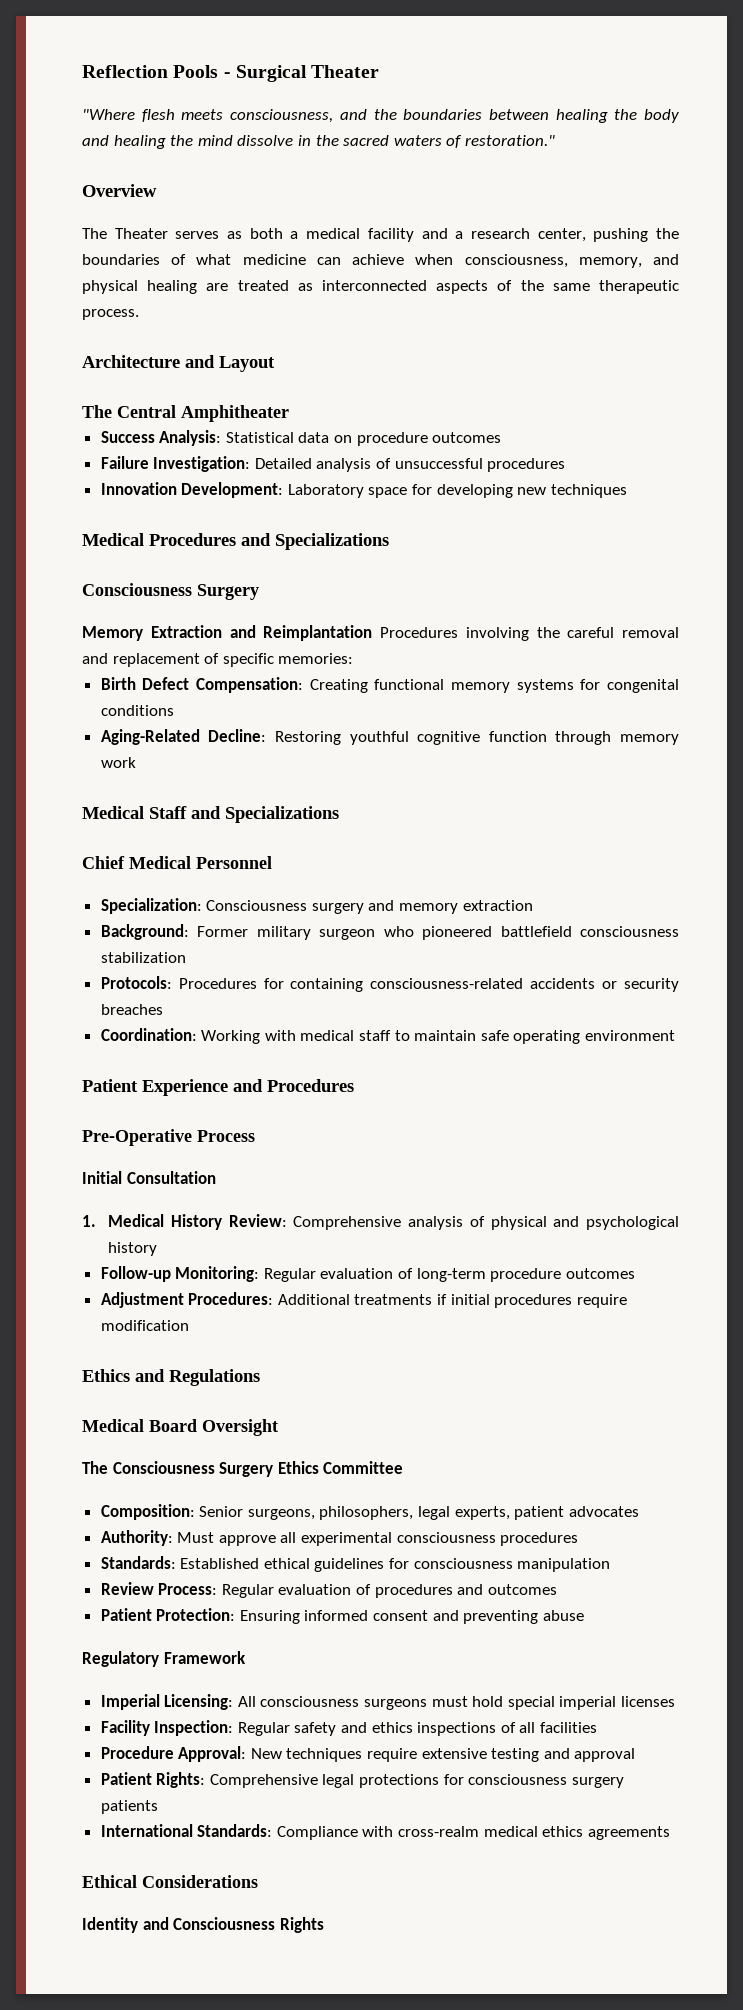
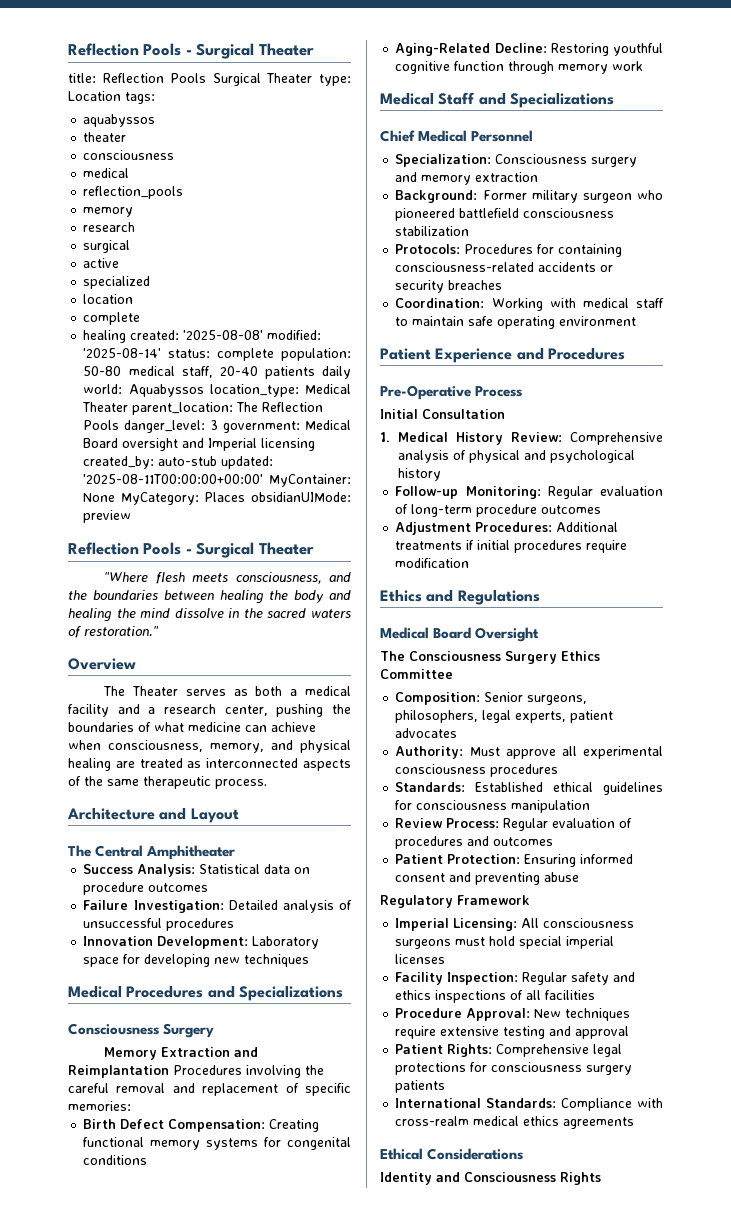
[82,65,380,82] Reflection Pools - Surgical Theater -> [68,43,314,59] [68,73,351,86] [68,91,155,104] [83,114,156,127] [83,132,127,142] [83,150,175,160] [83,168,130,178] [83,186,184,199] [83,207,134,217] [83,222,136,232] [83,240,131,253] [83,258,120,268] [83,276,151,289] [83,294,134,304] [83,312,141,325] [83,330,322,343] [83,348,351,361] [83,366,351,379] [83,384,352,397] [82,402,324,415] [83,420,351,433] [83,438,316,451] [83,456,274,469] [83,474,351,487] [83,492,351,505] [83,510,132,523] [68,542,314,558] Reflection Pools - Surgical Theater // title: Reflection Pools Surgical Theater type: Location tags: // aquabyssos // theater // consciousness // medical // reflection_pools // memory // research // surgical // active // specialized // location // complete // healing created: '2025-08-08' modified: '2025-08-14' status: complete population: 50-80 medical staff, 20-40 patients daily world: Aquabyssos location_type: Medical Theater parent_location: The Reflection Pools danger_level: 3 government: Medical Board oversight and Imperial licensing created_by: auto-stub updated: '2025-08-11T00:00:00+00:00' MyContainer: None MyCategory: Places obsidianUIMode: preview // Reflection Pools - Surgical Theater

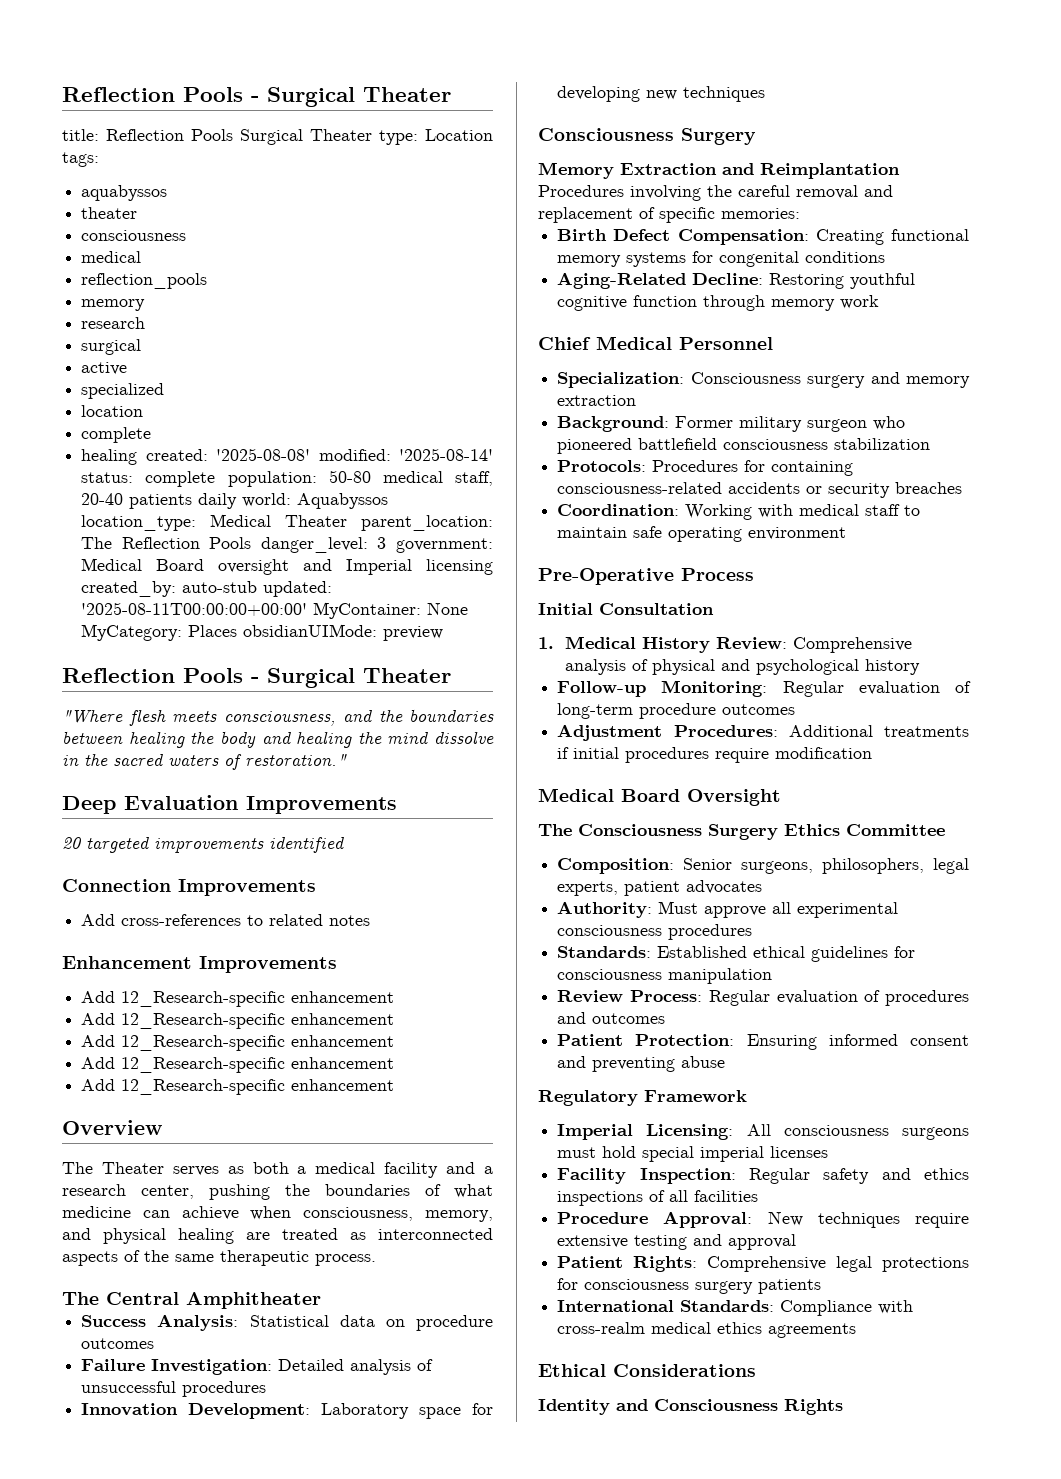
(159, 631) none -> [62,795,397,814] [62,836,345,853] [62,879,316,896] [81,914,371,926] [62,956,337,973] [81,991,395,1007] [81,1013,395,1029] [81,1035,395,1051] [81,1057,395,1073] [81,1079,395,1095] // Deep Evaluation Improvements // 20 targeted improvements identified // Connection Improvements // Add cross-references to related notes // Enhancement Improvements // Add 12_Research-specific enhancement // Add 12_Research-specific enhancement // Add 12_Research-specific enhancement // Add 12_Research-specific enhancement // Add 12_Research-specific enhancement
[67,808,239,823] // Architecture and Layout -> (376, 1260) none
[68,986,343,1001] // Medical Procedures and Specializations -> (766, 94) none
[380,92,614,108] // Medical Staff and Specializations -> (880, 302) none
[380,348,625,363] // Patient Experience and Procedures -> (847, 533) none
[380,590,540,605] // Ethics and Regulations -> (873, 753) none

